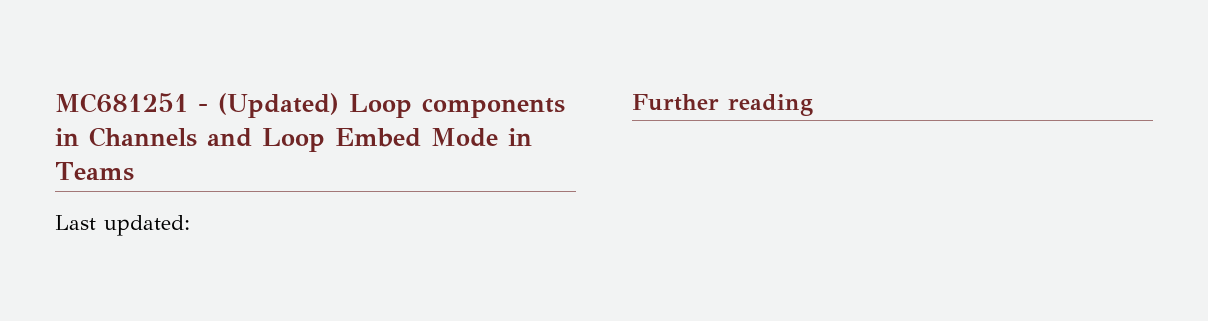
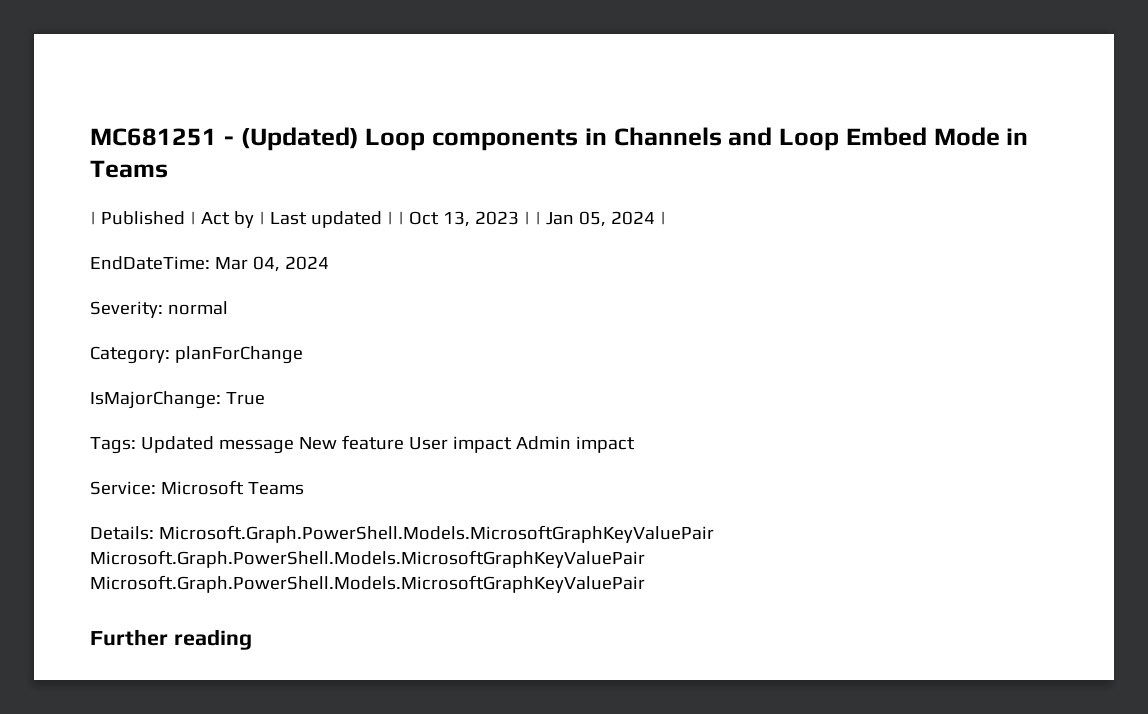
[55,215,190,236] Last updated: -> [90,211,666,228] [90,256,329,272] [90,301,228,318] [90,346,303,364] [90,391,265,409] [90,435,635,454] [90,480,304,495] [90,525,714,543] [90,550,645,568] [90,575,645,593] | Published | Act by | Last updated | | Oct 13, 2023 | | Jan 05, 2024 | // EndDateTime: Mar 04, 2024 // Severity: normal // Category: planForChange // IsMajorChange: True // Tags: Updated message New feature User impact Admin impact // Service: Microsoft Teams // Details: Microsoft.Graph.PowerShell.Models.MicrosoftGraphKeyValuePair Microsoft.Graph.PowerShell.Models.MicrosoftGraphKeyValuePair Microsoft.Graph.PowerShell.Models.MicrosoftGraphKeyValuePair

